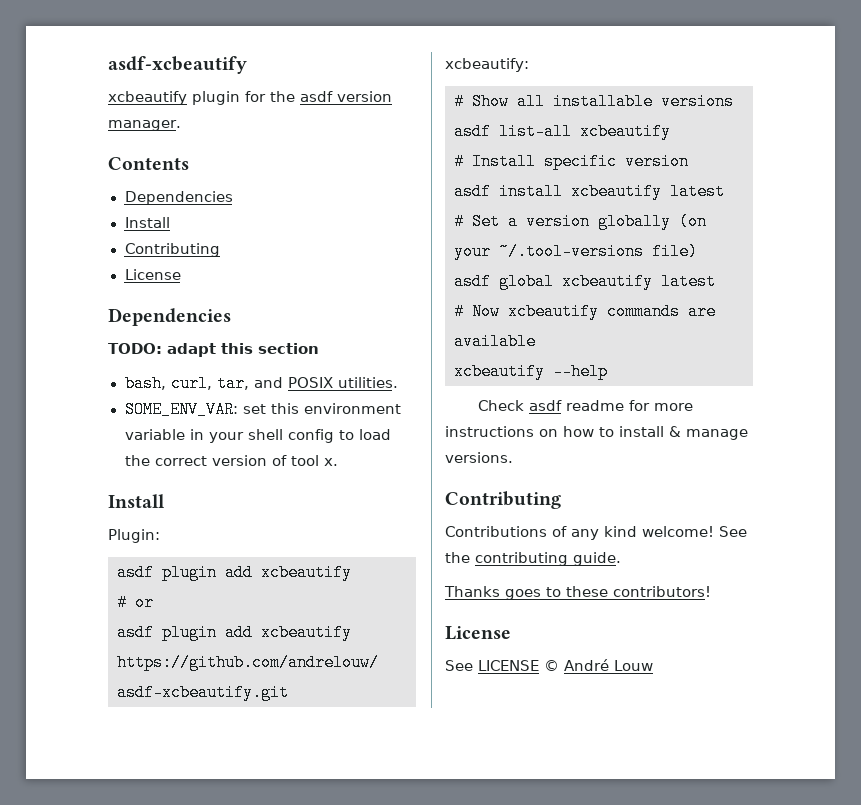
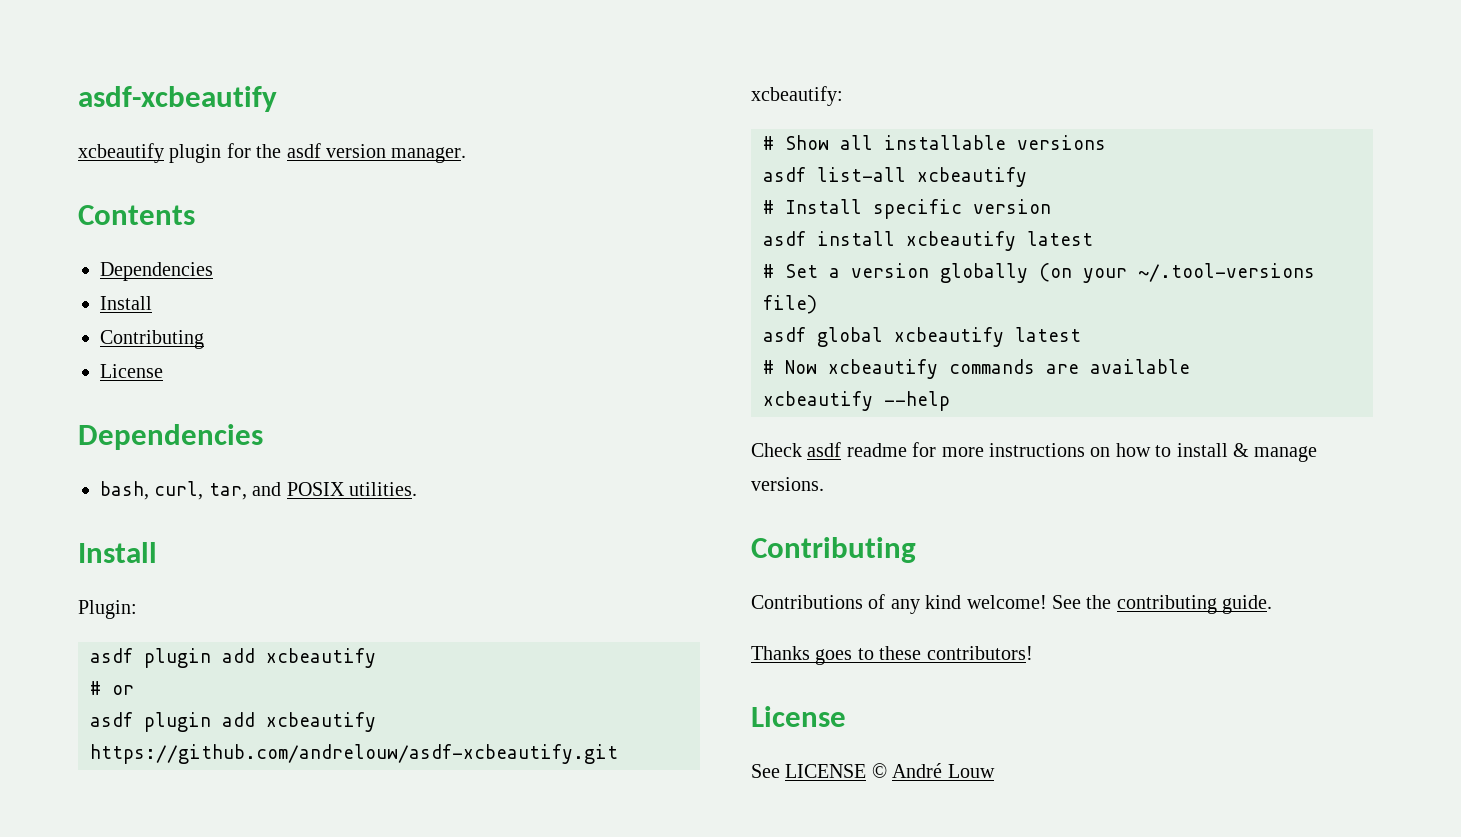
[108,343,319,357] // TODO: adapt this section -> (263, 437) none
[124,401,401,418] [124,429,391,443] [124,455,338,466] // SOME_ENV_VAR: set this environment variable in your shell config to load the correct version of tool x. -> (417, 489) none

